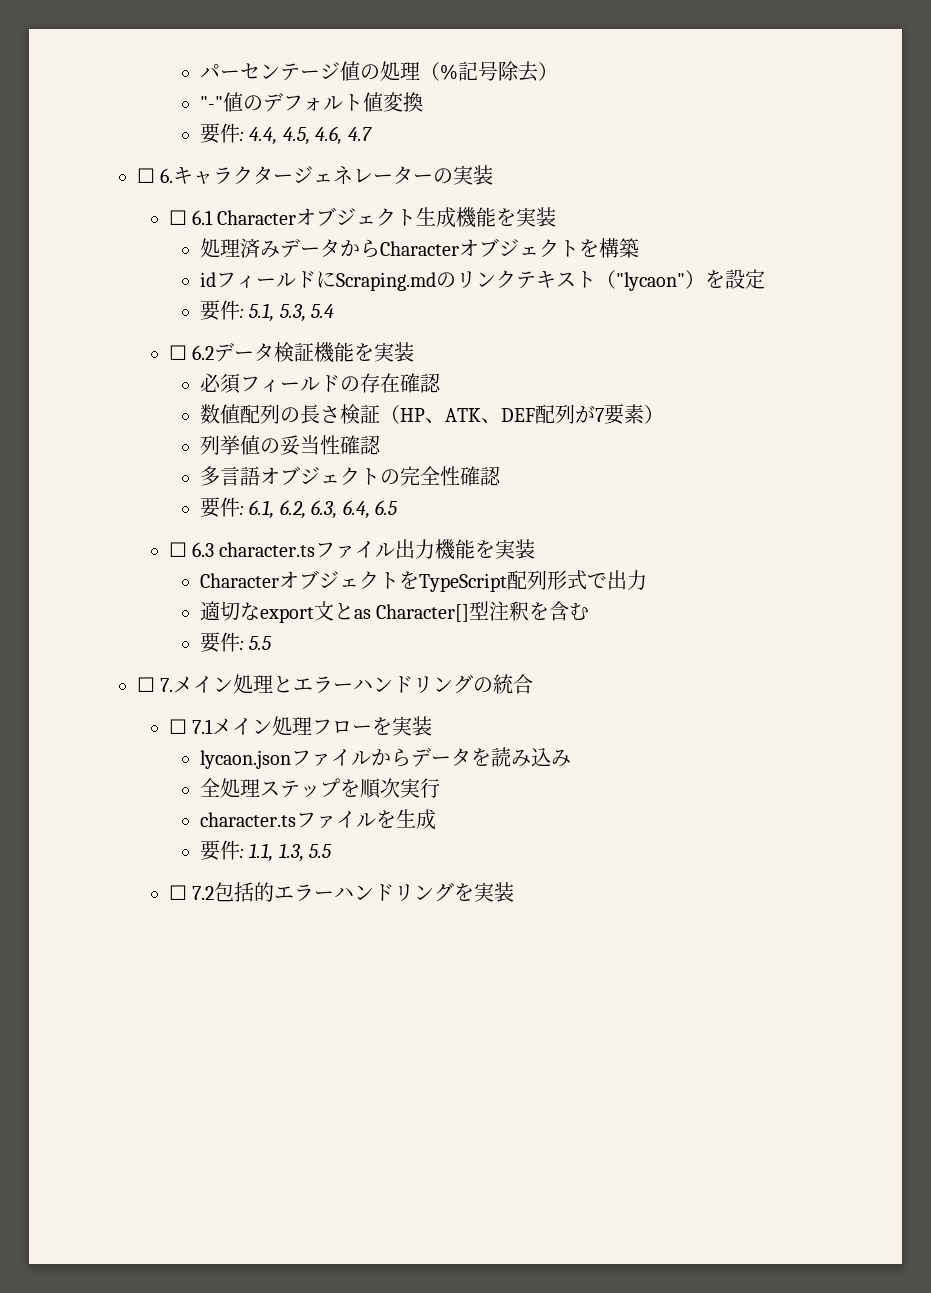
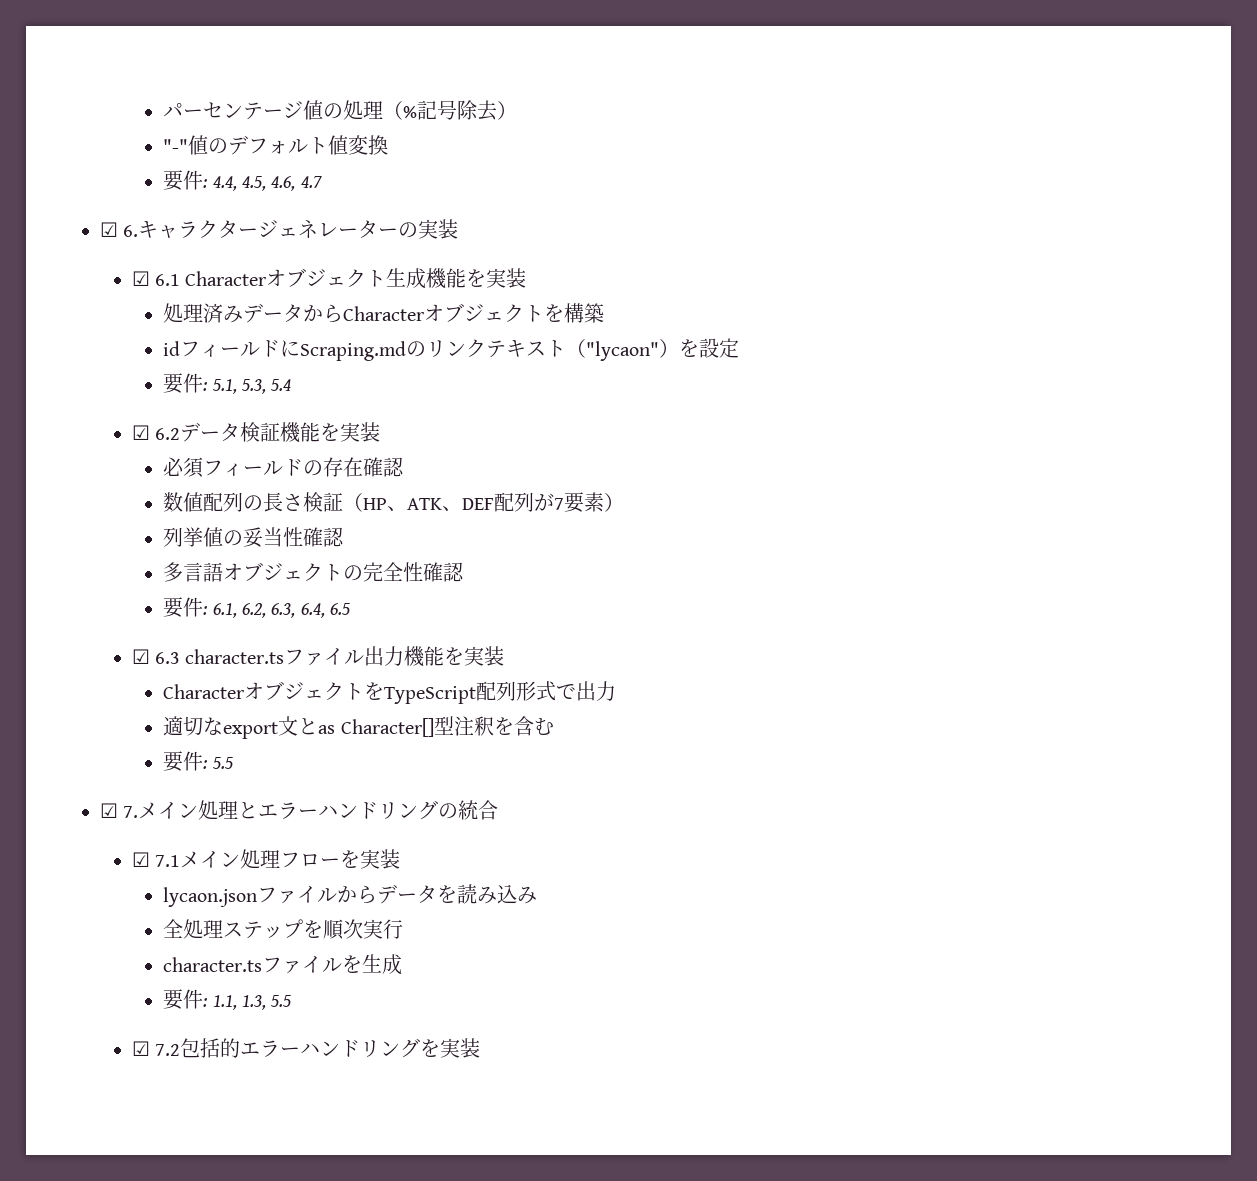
[137,168,155,183] ☐ -> [100,222,118,237] ☑
[168,210,187,225] ☐ -> [131,271,150,286] ☑
[168,345,187,360] ☐ -> [131,425,150,440] ☑
[168,542,187,557] ☐ -> [131,649,150,664] ☑
[137,677,155,692] ☐ -> [100,803,118,818] ☑
[168,719,187,734] ☐ -> [131,852,150,867] ☑
[168,885,187,900] ☐ -> [131,1041,150,1056] ☑

